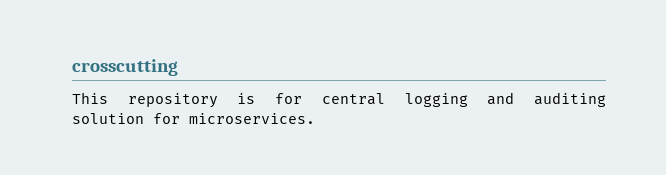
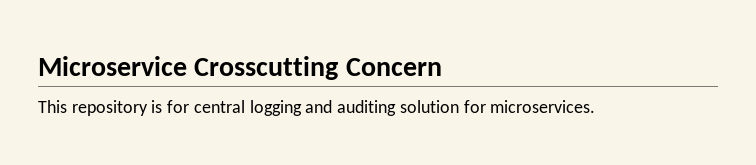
[72,59,178,76] crosscutting -> [38,56,442,80] Microservice Crosscutting Concern

